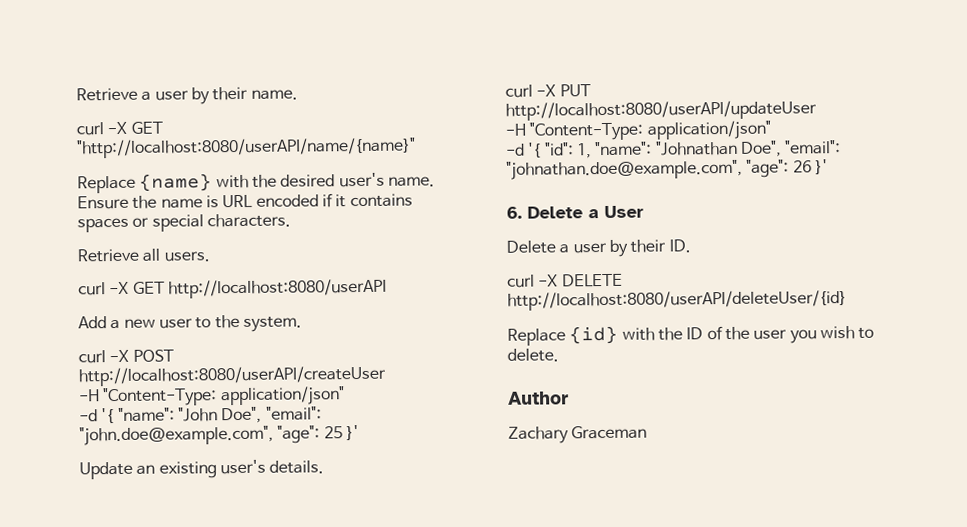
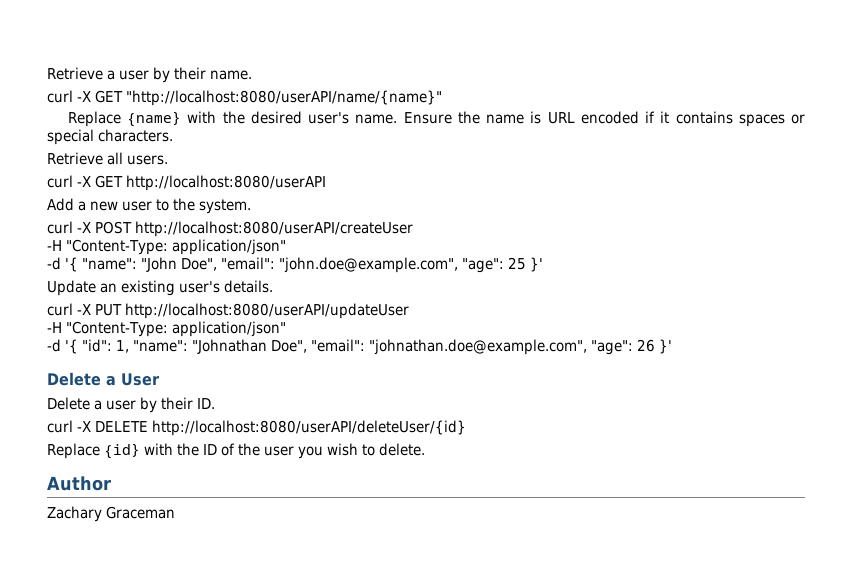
[506,206,522,219] 6. -> (672, 346) none

